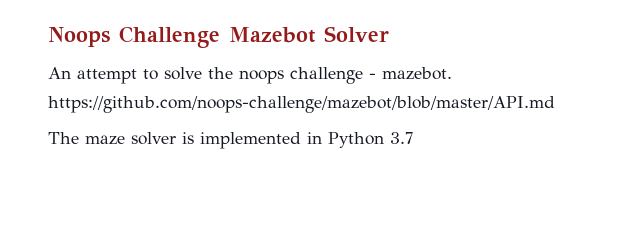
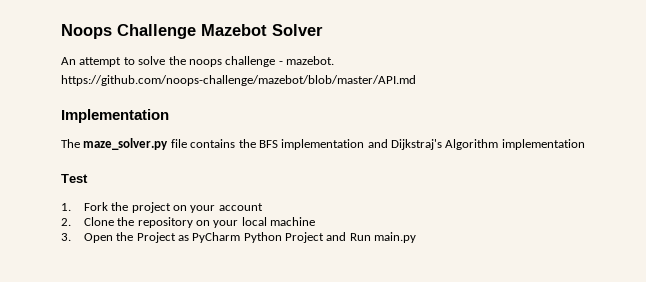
(555, 104) none -> [61,109,169,123] // Implementation
[85,132,413,149] maze solver is implemented in Python 3.7 -> [83,138,585,150] [61,174,88,183] [61,202,263,213] [61,217,316,228] [61,232,417,243] maze_solver.py file contains the BFS implementation and Dijkstraj's Algorithm implementation // Test // 1. Fork the project on your account // 2. Clone the repository on your local machine // 3. Open the Project as PyCharm Python Project and Run main.py

